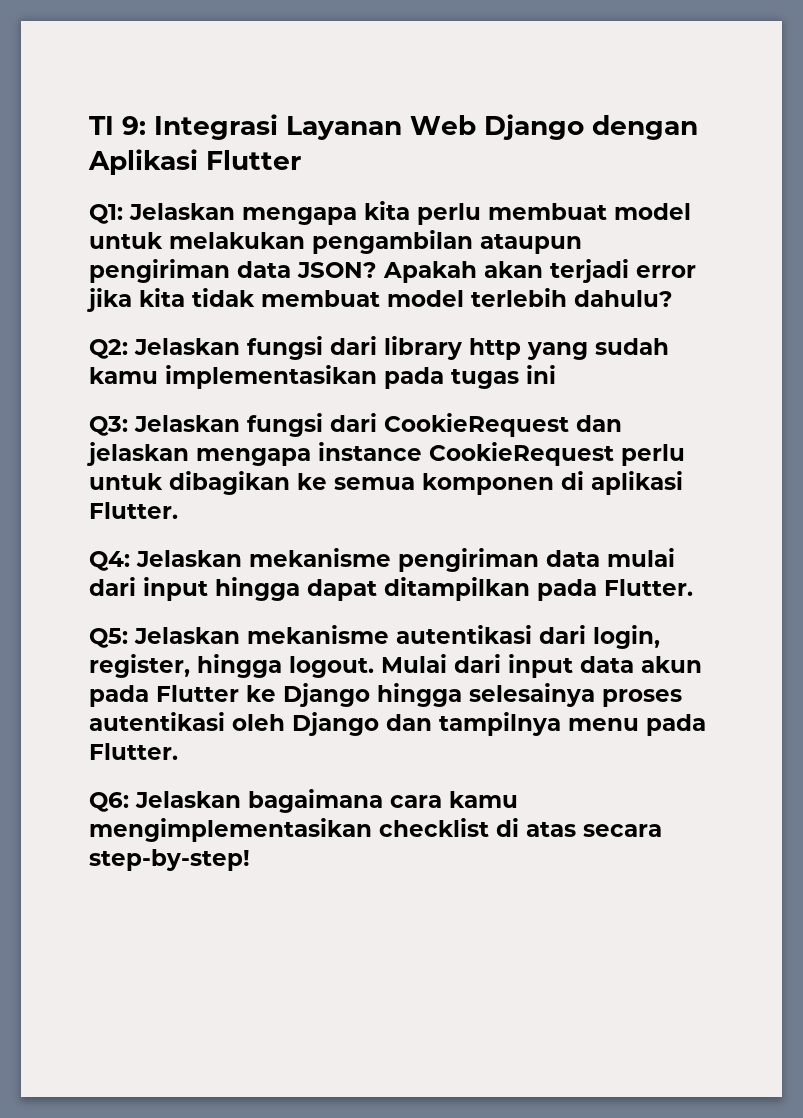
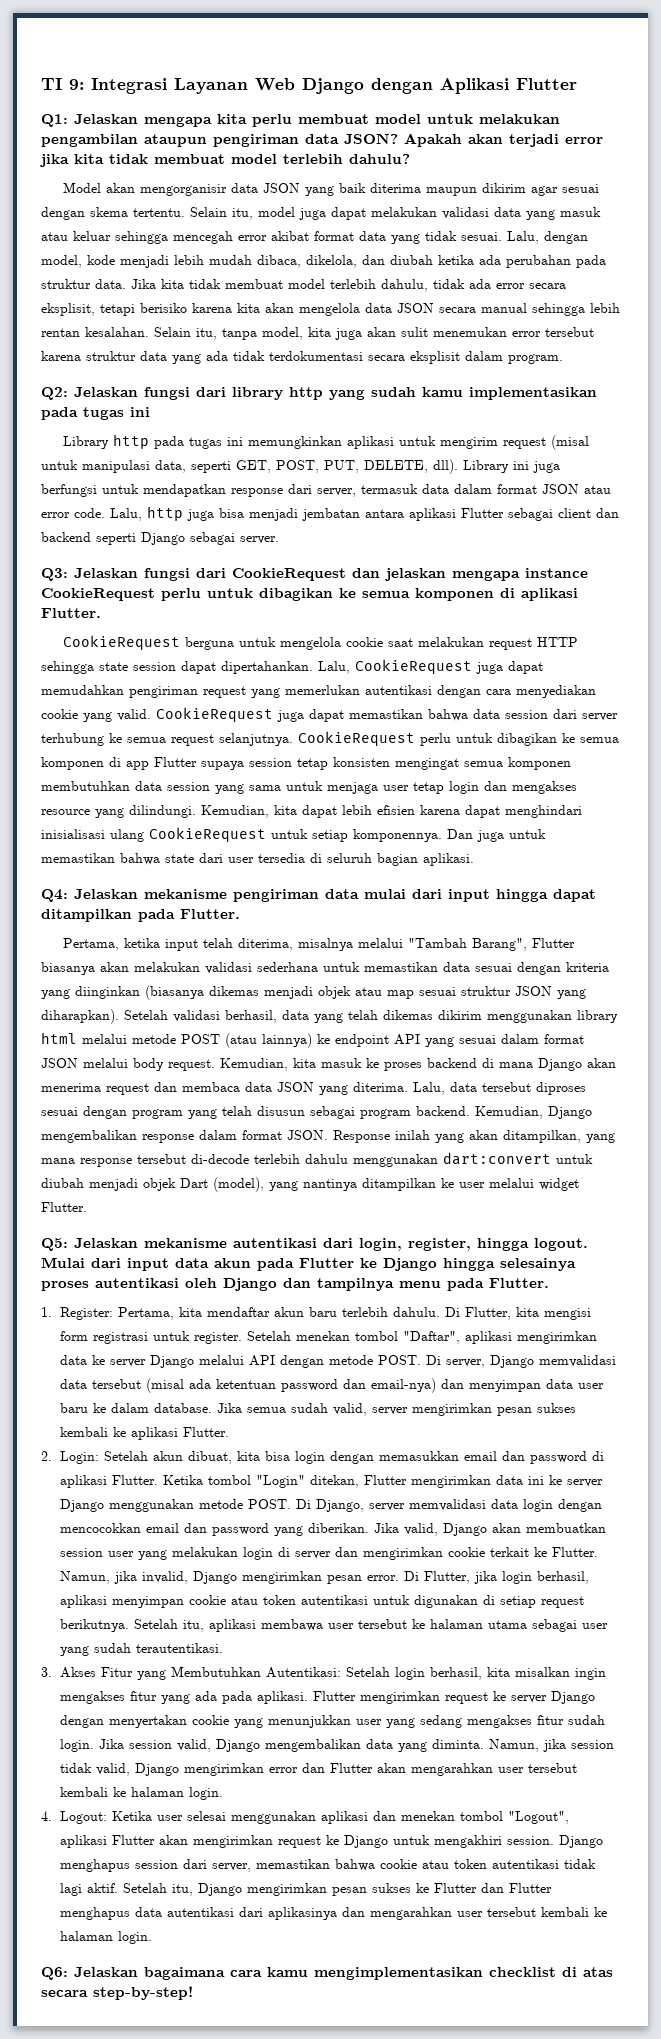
(673, 298) none -> [62,182,599,196] [41,207,601,220] [41,231,588,244] [41,255,606,268] [41,279,566,292] [41,303,620,316] [41,327,594,340] [41,351,563,364] // Model akan mengorganisir data JSON yang baik diterima maupun dikirim agar sesuai dengan skema tertentu. Selain itu, model juga dapat melakukan validasi data yang masuk atau keluar sehingga mencegah error akibat format data yang tidak sesuai. Lalu, dengan model, kode menjadi lebih mudah dibaca, dikelola, dan diubah ketika ada perubahan pada struktur data. Jika kita tidak membuat model terlebih dahulu, tidak ada error secara eksplisit, tetapi berisiko karena kita akan mengelola data JSON secara manual sehingga lebih rentan kesalahan. Selain itu, tanpa model, kita juga akan sulit menemukan error tersebut karena struktur data yang ada tidak terdokumentasi secara eksplisit dalam program.
(556, 374) none -> [62,434,589,450] [41,459,560,474] [41,484,611,497] [41,506,619,521] [41,532,279,545] // Library http pada tugas ini memungkinkan aplikasi untuk mengirim request (misal untuk manipulasi data, seperti GET, POST, PUT, DELETE, dll). Library ini juga berfungsi untuk mendapatkan response dari server, termasuk data dalam format JSON atau error code. Lalu, http juga bisa menjadi jembatan antara aplikasi Flutter sebagai client dan backend seperti Django sebagai server.
(178, 510) none -> [62,635,578,650] [41,659,543,674] [41,685,596,698] [41,707,618,722] [41,731,619,746] [41,757,571,770] [41,781,577,794] [41,805,582,818] [41,827,546,842] [41,853,474,866] // CookieRequest berguna untuk mengelola cookie saat melakukan request HTTP sehingga state session dapat dipertahankan. Lalu, CookieRequest juga dapat memudahkan pengiriman request yang memerlukan autentikasi dengan cara menyediakan cookie yang valid. CookieRequest juga dapat memastikan bahwa data session dari server terhubung ke semua request selanjutnya. CookieRequest perlu untuk dibagikan ke semua komponen di app Flutter supaya session tetap konsisten mengingat semua komponen membutuhkan data session yang sama untuk menjaga user tetap login dan mengakses resource yang dilindungi. Kemudian, kita dapat lebih efisien karena dapat menghindari inisialisasi ulang CookieRequest untuk setiap komponennya. Dan juga untuk memastikan bahwa state dari user tersedia di seluruh bagian aplikasi.
(693, 587) none -> [62,938,575,951] [41,962,609,975] [41,985,586,1000] [41,1009,618,1024] [41,1032,584,1048] [41,1058,616,1071] [41,1082,586,1095] [41,1106,592,1119] [41,1130,615,1143] [41,1152,593,1167] [41,1177,579,1192] [41,1202,87,1212] // Pertama, ketika input telah diterima, misalnya melalui "Tambah Barang", Flutter biasanya akan melakukan validasi sederhana untuk memastikan data sesuai dengan kriteria yang diinginkan (biasanya dikemas menjadi objek atau map sesuai struktur JSON yang diharapkan). Setelah validasi berhasil, data yang telah dikemas dikirim menggunakan library html melalui metode POST (atau lainnya) ke endpoint API yang sesuai dalam format JSON melalui body request. Kemudian, kita masuk ke proses backend di mana Django akan menerima request dan membaca data JSON yang diterima. Lalu, data tersebut diproses sesuai dengan program yang telah disusun sebagai program backend. Kemudian, Django mengembalikan response dalam format JSON. Response inilah yang akan ditampilkan, yang mana response tersebut di-decode terlebih dahulu menggunakan dart:convert untuk diubah menjadi objek Dart (model), yang nantinya ditampilkan ke user melalui widget Flutter.
(178, 751) none -> [41,1307,592,1320] [60,1331,598,1344] [60,1355,617,1368] [60,1378,605,1393] [60,1403,577,1416] [60,1427,230,1440] [41,1451,605,1464] [60,1475,604,1488] [60,1499,603,1512] [60,1523,607,1536] [60,1547,599,1560] [60,1571,590,1584] [60,1595,585,1608] [60,1619,609,1632] [60,1643,224,1656] [41,1666,607,1680] [60,1691,596,1704] [60,1715,606,1728] [60,1739,615,1752] [60,1763,578,1776] [60,1787,224,1800] [41,1811,570,1824] [60,1835,604,1848] [60,1859,597,1872] [60,1883,553,1896] [60,1907,608,1920] [60,1931,153,1944] // 1. Register: Pertama, kita mendaftar akun baru terlebih dahulu. Di Flutter, kita mengisi form registrasi untuk register. Setelah menekan tombol "Daftar", aplikasi mengirimkan data ke server Django melalui API dengan metode POST. Di server, Django memvalidasi data tersebut (misal ada ketentuan password dan email-nya) dan menyimpan data user baru ke dalam database. Jika semua sudah valid, server mengirimkan pesan sukses kembali ke aplikasi Flutter. // 2. Login: Setelah akun dibuat, kita bisa login dengan memasukkan email dan password di aplikasi Flutter. Ketika tombol "Login" ditekan, Flutter mengirimkan data ini ke server Django menggunakan metode POST. Di Django, server memvalidasi data login dengan mencocokkan email dan password yang diberikan. Jika valid, Django akan membuatkan session user yang melakukan login di server dan mengirimkan cookie terkait ke Flutter. Namun, jika invalid, Django mengirimkan pesan error. Di Flutter, jika login berhasil, aplikasi menyimpan cookie atau token autentikasi untuk digunakan di setiap request berikutnya. Setelah itu, aplikasi membawa user tersebut ke halaman utama sebagai user yang sudah terautentikasi. // 3. Akses Fitur yang Membutuhkan Autentikasi: Setelah login berhasil, kita misalkan ingin mengakses fitur yang ada pada aplikasi. Flutter mengirimkan request ke server Django dengan menyertakan cookie yang menunjukkan user yang sedang mengakses fitur sudah login. Jika session valid, Django mengembalikan data yang diminta. Namun, jika session tidak valid, Django mengirimkan error dan Flutter akan mengarahkan user tersebut kembali ke halaman login. // 4. Logout: Ketika user selesai menggunakan aplikasi dan menekan tombol "Logout", aplikasi Flutter akan mengirimkan request ke Django untuk mengakhiri session. Django menghapus session dari server, memastikan bahwa cookie atau token autentikasi tidak lagi aktif. Setelah itu, Django mengirimkan pesan sukses ke Flutter dan Flutter menghapus data autentikasi dari aplikasinya dan mengarahkan user tersebut kembali ke halaman login.

